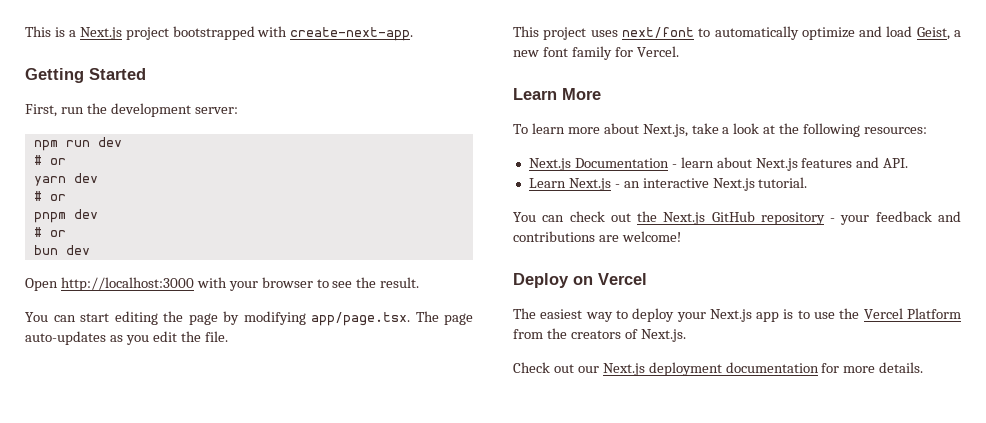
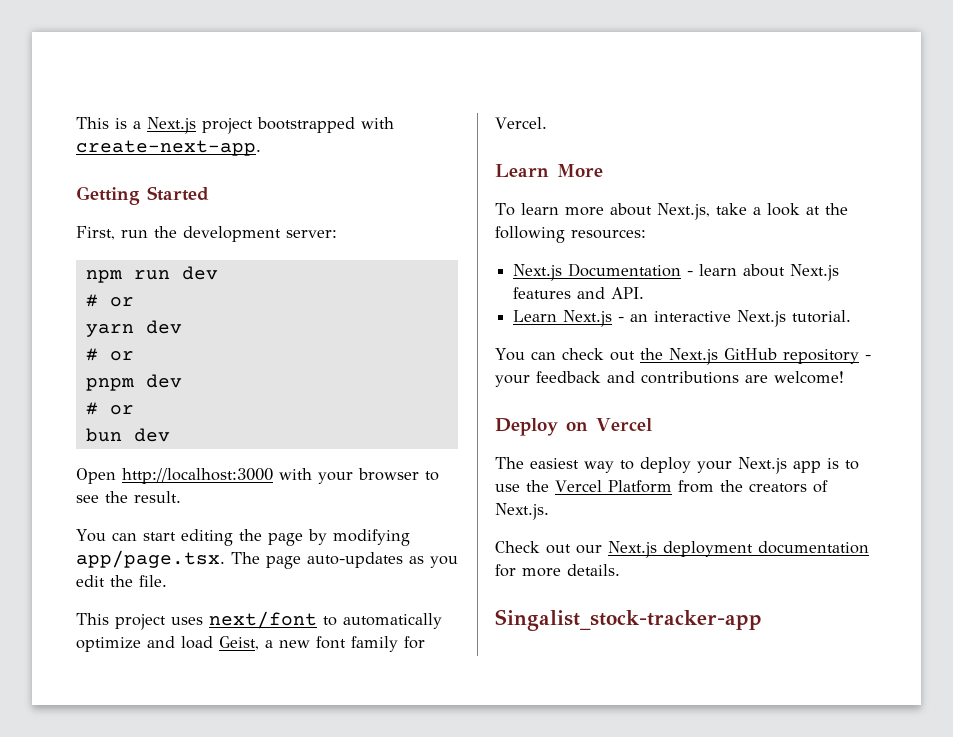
(924, 367) none -> [495,609,762,631] // Singalist_stock-tracker-app

